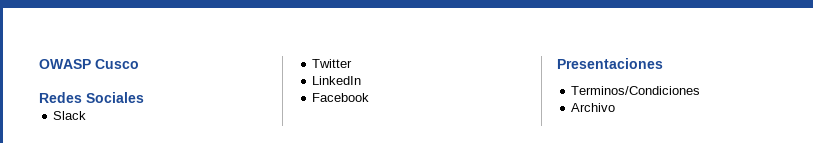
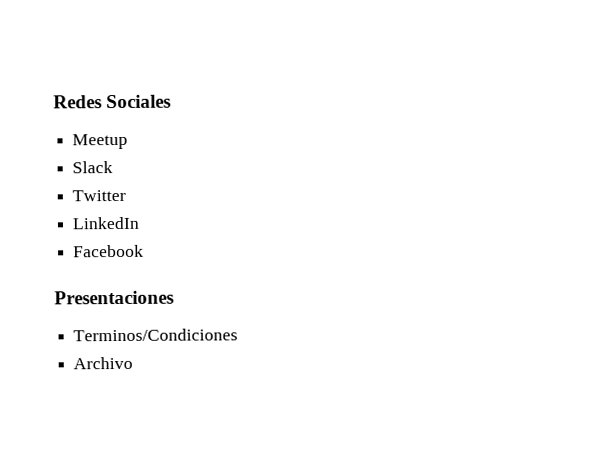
[39,59,139,69] OWASP Cusco // -> (53, 102) none
(144, 97) none -> [72,133,129,150] // Meetup

